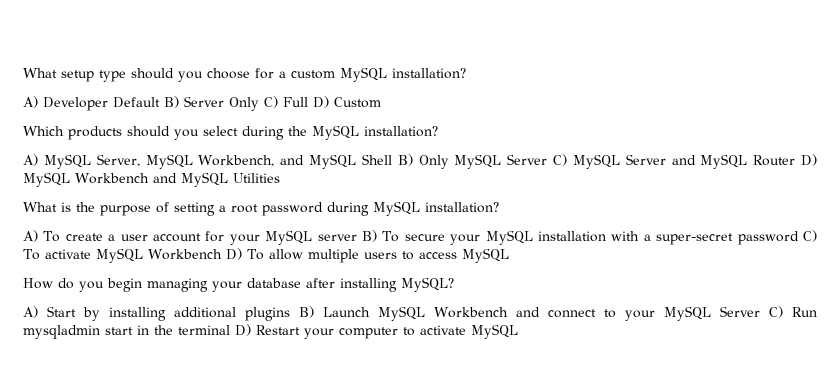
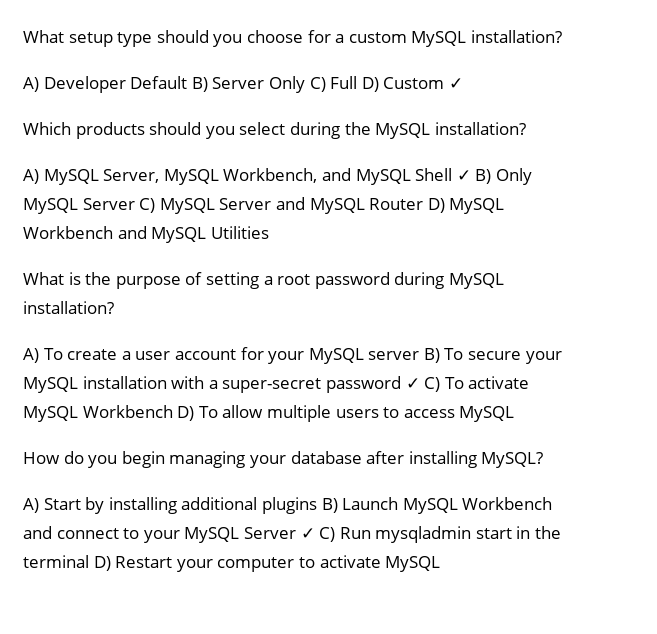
(381, 102) none -> [448,78,463,89] ✓
(392, 159) none -> [456,170,471,181] ✓
(799, 238) none -> [405,378,420,389] ✓
(760, 311) none -> [300,528,315,539] ✓

